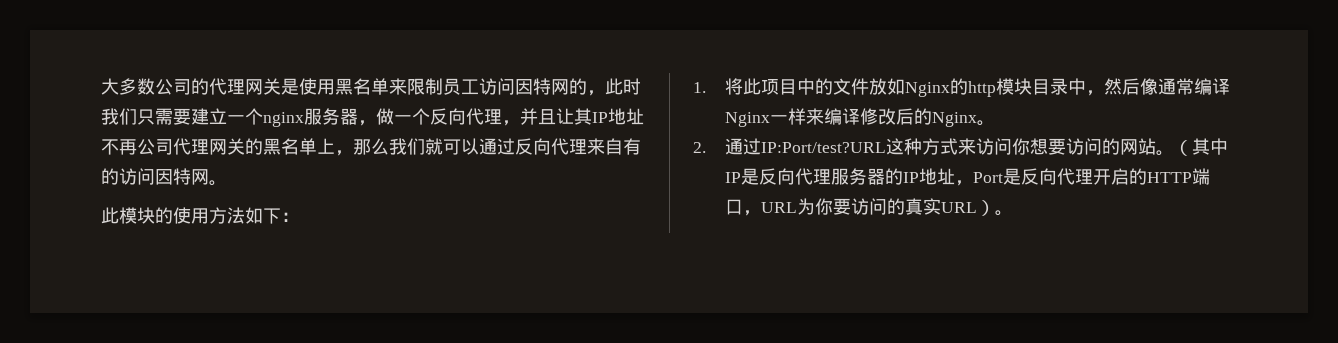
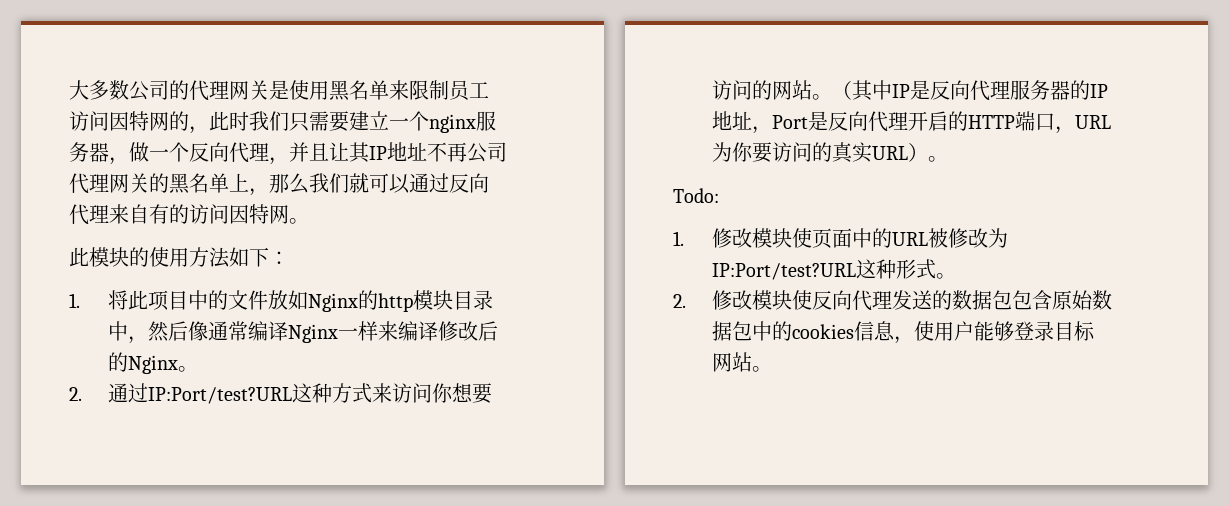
(1014, 213) none -> [673,188,719,203] [673,228,1008,248] [711,259,956,280] [673,290,1112,311] [711,321,1095,344] [711,352,772,372] // Todo: // 1.修改模块使页面中的URL被修改为IP:Port/test?URL这种形式。 // 2.修改模块使反向代理发送的数据包包含原始数据包中的cookies信息，使用户能够登录目标网站。

